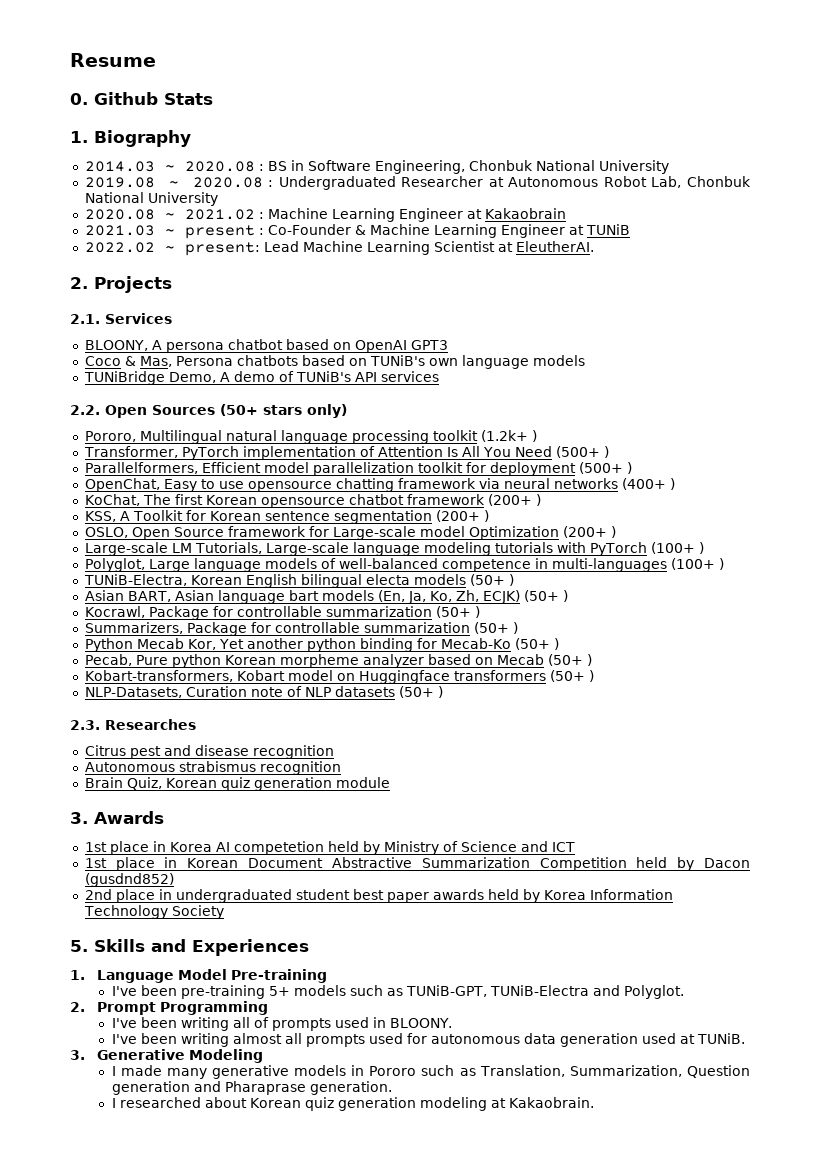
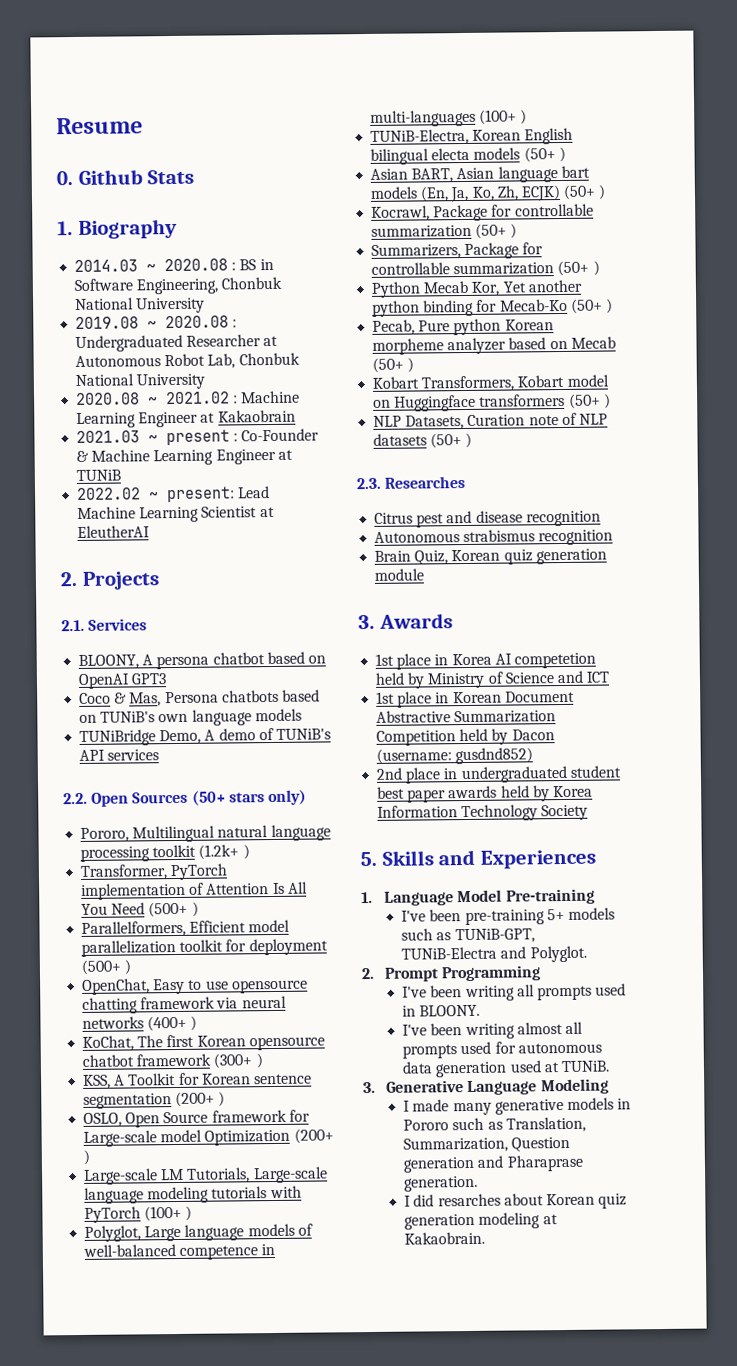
[515,241,594,252] EleutherAI. -> [77,525,151,538] EleutherAI
[487,494,532,506] (200+ -> [213,1053,253,1069] (300+
[84,670,233,682] Kobart-transformers, -> [372,375,515,392] Kobart Transformers,
[84,687,182,698] NLP-Datasets, -> [373,414,465,430] NLP Datasets,
[84,873,174,887] (gusdnd852) -> [376,747,534,765] (username: gusdnd852)
[253,1017,269,1028] of -> (535, 990) none
(185, 1054) none -> [467,1080,538,1096] Language
[119,1097,201,1108] researched -> [413,1193,501,1207] did resarches

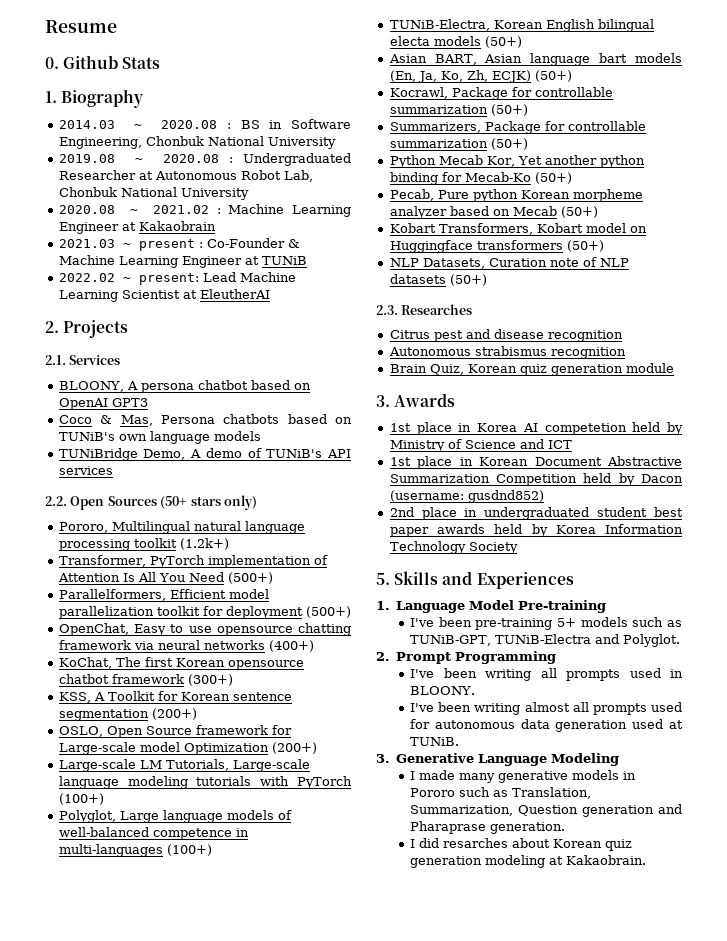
[198,844,250,860] (1.2k+ ) -> [179,538,229,550] (1.2k+)
[148,901,199,918] (500+ ) -> [227,572,273,584] (500+)
[81,959,132,975] (500+ ) -> [305,606,351,618] (500+)
[147,1015,198,1032] (400+ ) -> [268,640,314,652] (400+)
[213,1053,263,1069] (300+ ) -> [187,674,233,686] (300+)
[175,1091,226,1108] (200+ ) -> [151,708,197,720] (200+)
[293,1128,334,1144] [83,1149,91,1165] (200+ ) -> [271,742,317,754] (200+)
[144,1205,193,1222] (100+ ) -> [58,793,104,805] (100+)
[479,109,528,125] (100+ ) -> [166,844,212,856] (100+)
[523,146,566,163] (50+ ) -> [484,36,522,48] (50+)
[563,184,607,200] (50+ ) -> [534,70,572,82] (50+)
[475,223,518,239] (50+ ) -> [490,104,528,116] (50+)
[557,260,600,277] (50+ ) -> [490,138,528,150] (50+)
[570,298,613,314] (50+ ) -> [534,172,572,184] (50+)
[372,357,415,373] (50+ ) -> [560,206,598,218] (50+)
[568,393,611,409] (50+ ) -> [566,240,604,252] (50+)
[430,432,473,449] (50+ ) -> [449,274,487,286] (50+)

